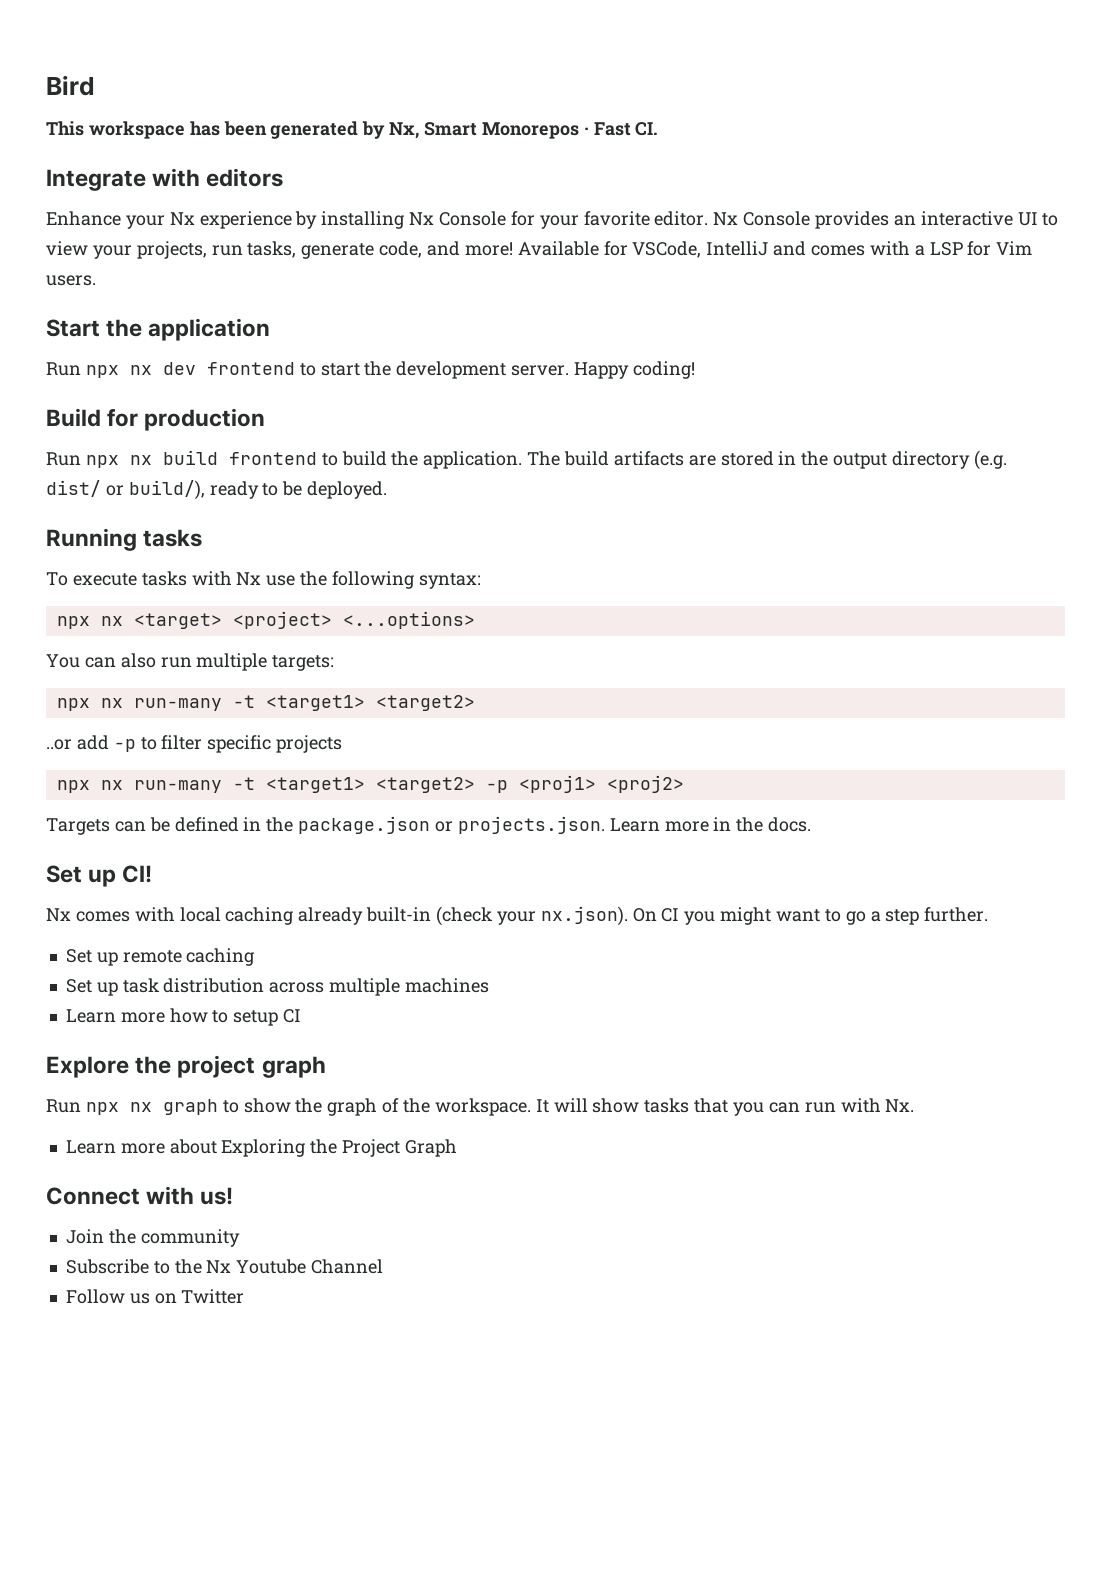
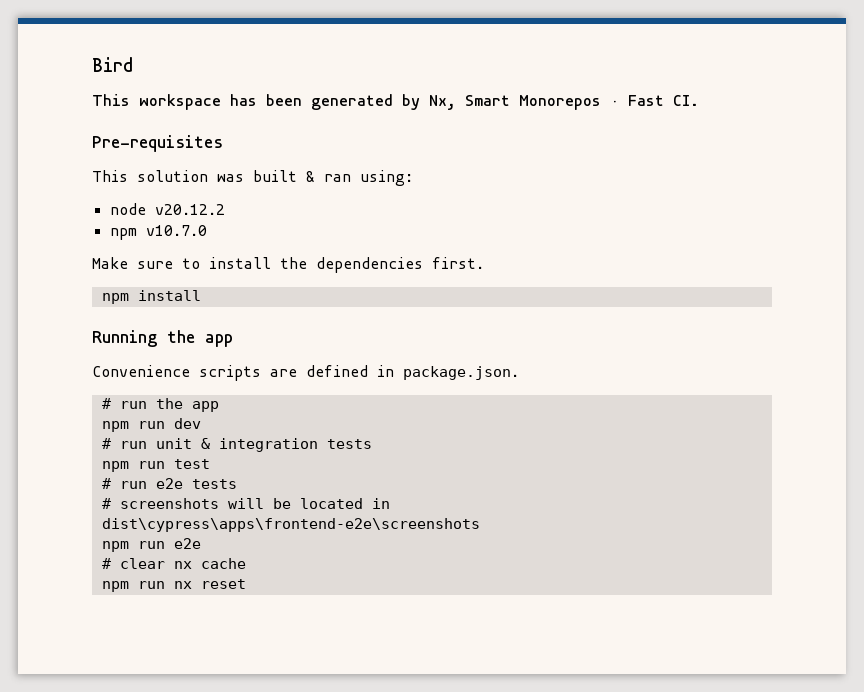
[46,168,284,191] [46,211,1059,229] [46,241,1033,259] [46,275,96,286] [46,318,271,341] [46,361,695,379] [46,408,266,431] [46,450,1007,470] [46,480,388,500] [46,528,203,551] [46,571,481,589] [56,611,475,629] [46,653,335,671] [56,695,475,711] [46,735,343,753] [56,775,684,793] [46,816,812,835] [46,865,153,887] [46,906,989,926] [65,948,255,966] [65,978,489,996] [65,1008,302,1026] [46,1055,326,1078] [46,1098,915,1116] [65,1139,457,1157] [46,1186,234,1205] [65,1229,240,1247] [65,1259,384,1274] [65,1289,245,1304] Integrate with editors // Enhance your Nx experience by installing Nx Console for your favorite editor. Nx Console provides an interactive UI to view your projects, run tasks, generate code, and more! Available for VSCode, IntelliJ and comes with a LSP for Vim users. // Start the application // Run npx nx dev frontend to start the development server. Happy coding! // Build for production // Run npx nx build frontend to build the application. The build artifacts are stored in the output directory (e.g. dist/ or build/), ready to be deployed. // Running tasks // To execute tasks with Nx use the following syntax: // npx nx <target> <project> <...options> // You can also run multiple targets: // npx nx run-many -t <target1> <target2> // ..or add -p to filter specific projects // npx nx run-many -t <target1> <target2> -p <proj1> <proj2> // Targets can be defined in the package.json or projects.json. Learn more in the docs. // Set up CI! // Nx comes with local caching already built-in (check your nx.json). On CI you might want to go a step further. // Set up remote caching // Set up task distribution across multiple machines // Learn more how to setup CI // Explore the project graph // Run npx nx graph to show the graph of the workspace. It will show tasks that you can run with Nx. // Learn more about Exploring the Project Graph // Connect with us! // Join the community // Subscribe to the Nx Youtube Channel // Follow us on Twitter -> [92,135,223,152] [92,170,413,186] [109,203,225,215] [109,225,207,240] [92,257,484,273] [101,290,201,304] [92,330,233,347] [92,365,519,381] [101,398,219,412] [101,418,201,432] [101,438,372,452] [101,459,210,472] [101,478,237,489] [101,498,390,509] [101,518,480,532] [101,538,201,552] [101,558,246,569] [101,579,246,592] Pre-requisites // This solution was built & ran using: // node v20.12.2 // npm v10.7.0 // Make sure to install the dependencies first. // npm install // Running the app // Convenience scripts are defined in package.json. // # run the app // npm run dev // # run unit & integration tests // npm run test // # run e2e tests // # screenshots will be located in dist\cypress\apps\frontend-e2e\screenshots // npm run e2e // # clear nx cache // npm run nx reset

